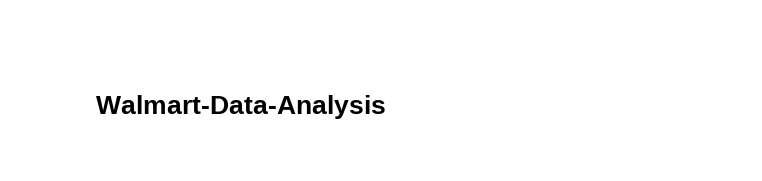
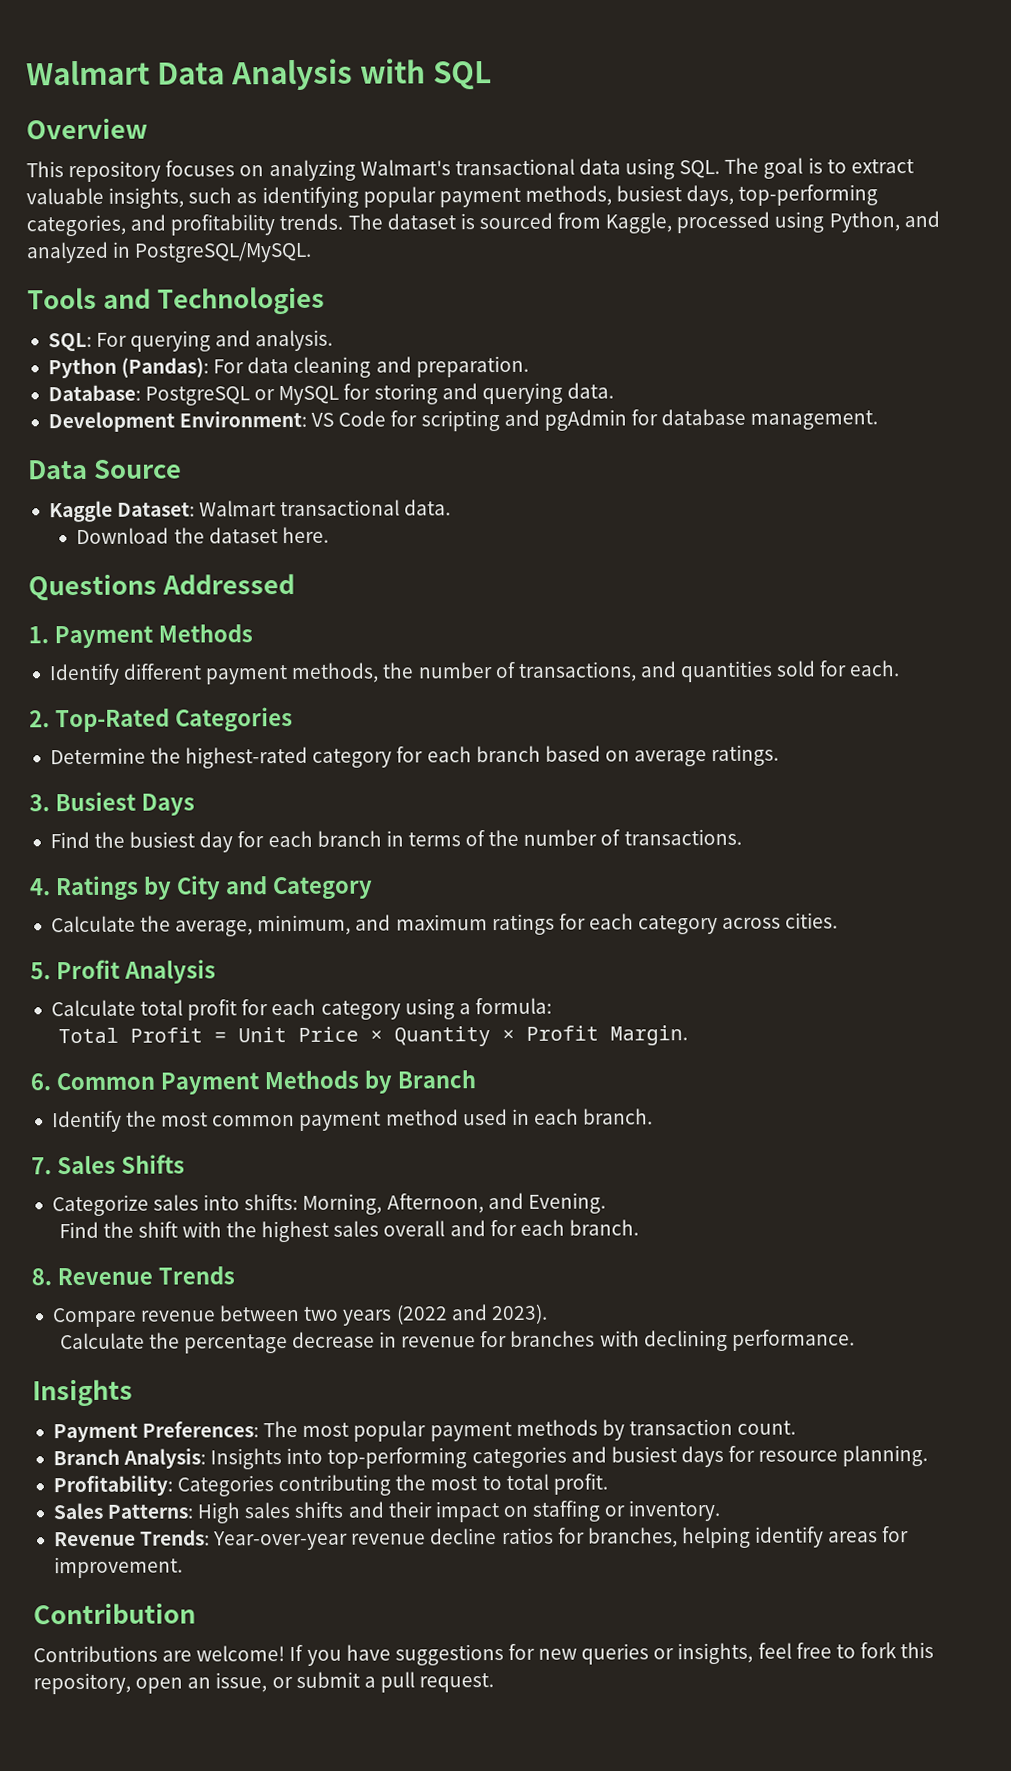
[96,95,386,119] Walmart-Data-Analysis -> [26,58,492,91] [26,117,148,140] [26,157,914,183] [26,184,879,209] [26,210,940,237] [26,241,313,264] [27,286,325,315] [47,329,334,352] [47,355,529,379] [47,382,614,406] [47,408,879,433] [27,459,182,480] [48,499,452,523] [76,526,329,545] [28,573,295,602] [28,624,253,649] [48,660,901,686] [29,707,293,733] [49,744,780,769] [29,791,195,816] [49,828,742,853] [29,875,373,902] [50,912,839,937] [30,959,216,984] [50,997,552,1021] [57,1025,688,1047] [30,1070,476,1095] [51,1108,654,1133] [31,1154,185,1175] [51,1192,606,1217] [58,1219,639,1243] [31,1266,235,1286] [51,1303,548,1328] [59,1329,855,1354] [32,1378,133,1407] [52,1418,797,1443] [52,1445,929,1470] [52,1473,608,1497] [52,1499,721,1524] [53,1526,910,1551] [53,1556,183,1579] [33,1602,196,1625] [33,1641,935,1666] [33,1671,495,1695] Walmart Data Analysis with SQL // Overview // This repository focuses on analyzing Walmart's transactional data using SQL. The goal is to extract valuable insights, such as identifying popular payment methods, busiest days, top-performing categories, and profitability trends. The dataset is sourced from Kaggle, processed using Python, and analyzed in PostgreSQL/MySQL. // Tools and Technologies // SQL: For querying and analysis. // Python (Pandas): For data cleaning and preparation. // Database: PostgreSQL or MySQL for storing and querying data. // Development Environment: VS Code for scripting and pgAdmin for database management. // Data Source // Kaggle Dataset: Walmart transactional data. // Download the dataset here. // Questions Addressed // 1. Payment Methods // Identify different payment methods, the number of transactions, and quantities sold for each. // 2. Top-Rated Categories // Determine the highest-rated category for each branch based on average ratings. // 3. Busiest Days // Find the busiest day for each branch in terms of the number of transactions. // 4. Ratings by City and Category // Calculate the average, minimum, and maximum ratings for each category across cities. // 5. Profit Analysis // Calculate total profit for each category using a formula: // Total Profit = Unit Price × Quantity × Profit Margin. // 6. Common Payment Methods by Branch // Identify the most common payment method used in each branch. // 7. Sales Shifts // Categorize sales into shifts: Morning, Afternoon, and Evening. // Find the shift with the highest sales overall and for each branch. // 8. Revenue Trends // Compare revenue between two years (2022 and 2023). // Calculate the percentage decrease in revenue for branches with declining performance. // Insights // Payment Preferences: The most popular payment methods by transaction count. // Branch Analysis: Insights into top-performing categories and busiest days for resource planning. // Profitability: Categories contributing the most to total profit. // Sales Patterns: High sales shifts and their impact on staffing or inventory. // Revenue Trends: Year-over-year revenue decline ratios for branches, helping identify areas for improvement. // Contribution // Contributions are welcome! If you have suggestions for new queries or insights, feel free to fork this repository, open an issue, or submit a pull request.

